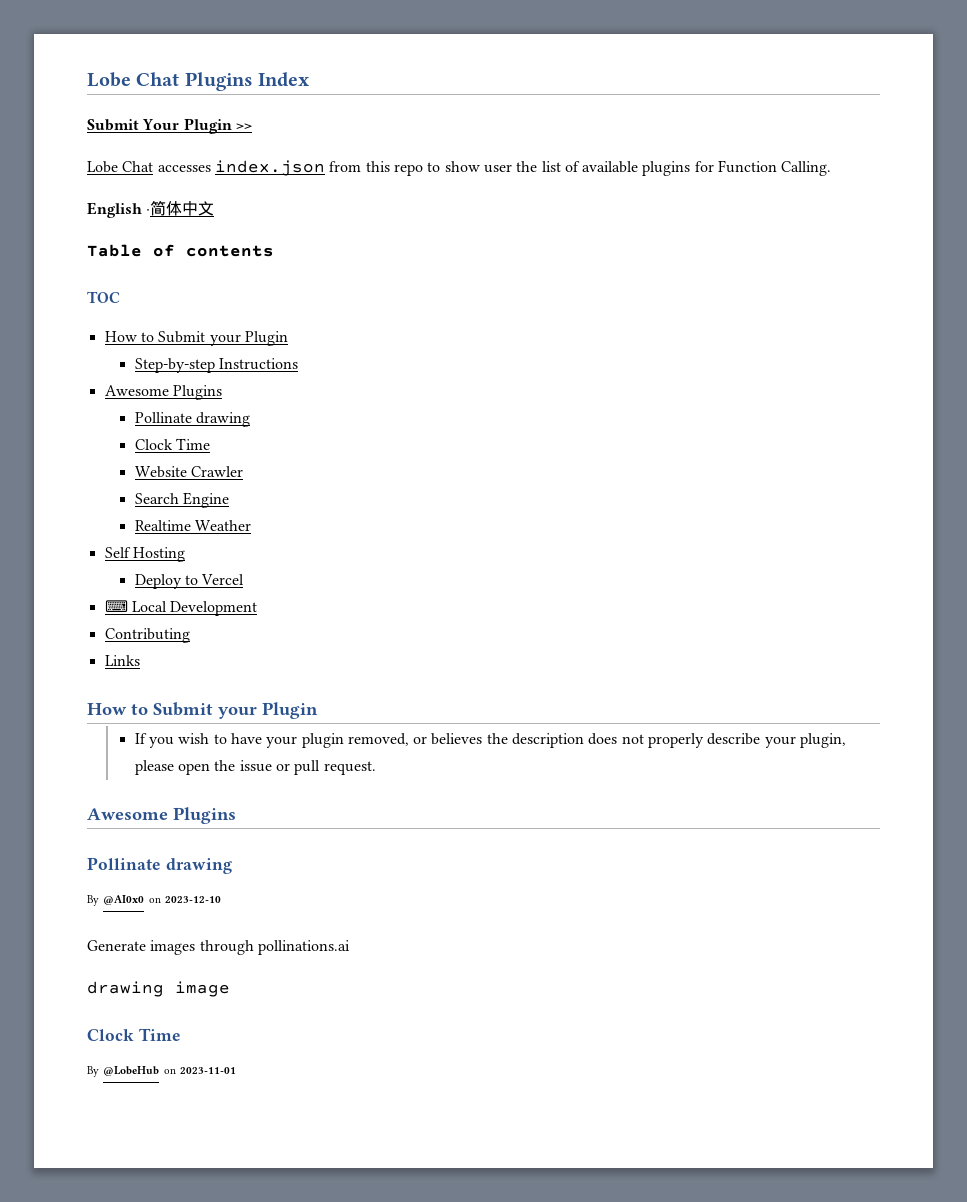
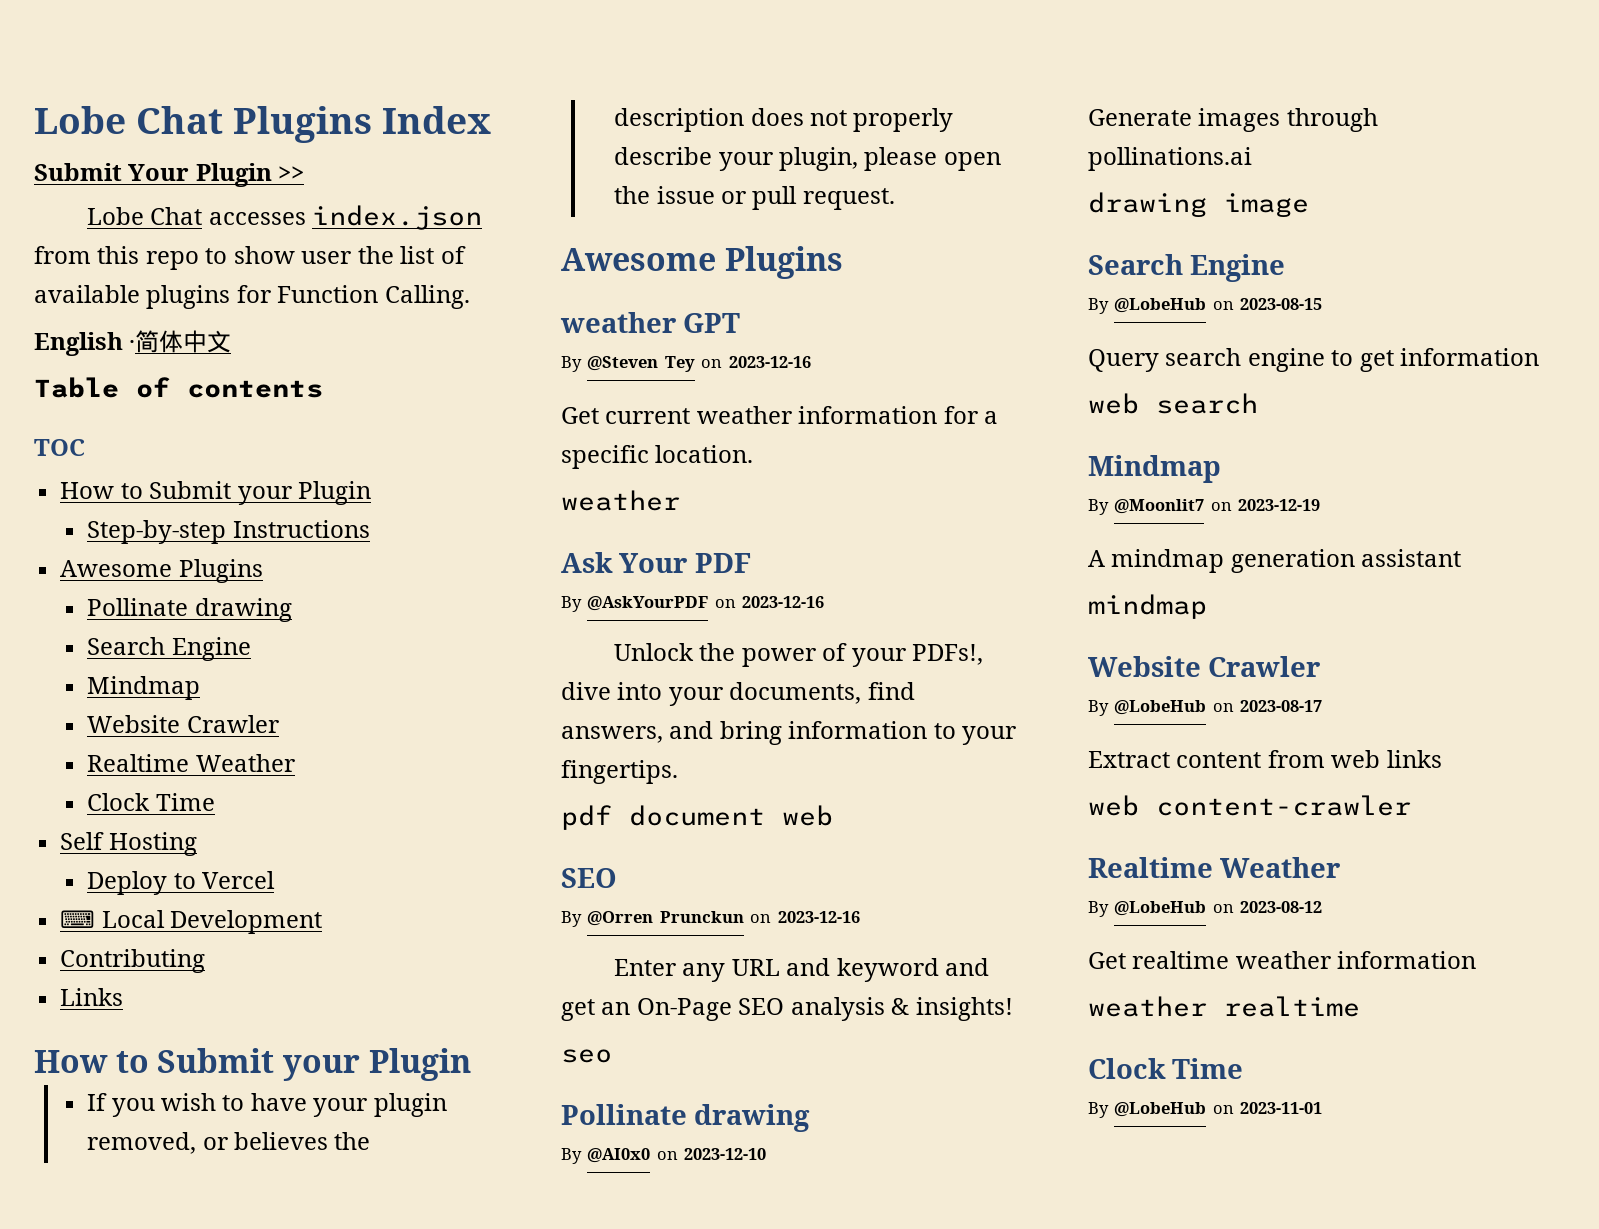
[134,438,210,450] [134,466,243,478] [134,492,229,508] [134,520,251,531] Clock Time // Website Crawler // Search Engine // Realtime Weather -> [87,637,251,661] [87,676,201,700] [87,715,279,733] [87,754,295,772] [87,793,215,811] Search Engine // Mindmap // Website Crawler // Realtime Weather // Clock Time
(236, 815) none -> [560,312,741,333] [561,356,811,372] [561,406,999,424] [561,445,754,469] [561,490,680,511] [561,552,751,573] [561,596,825,612] [613,643,984,667] [561,682,915,706] [561,721,1017,745] [561,760,678,784] [561,805,833,830] [561,868,617,888] [561,911,860,927] [613,958,990,982] [561,997,1013,1021] [561,1049,612,1063] // weather GPT // By @Steven Tey on 2023-12-16 // Get current weather information for a specific location. // weather // Ask Your PDF // By @AskYourPDF on 2023-12-16 // Unlock the power of your PDFs!, dive into your documents, find answers, and bring information to your fingertips. // pdf document web // SEO // By @Orren Prunckun on 2023-12-16 // Enter any URL and keyword and get an On-Page SEO analysis & insights! // seo
(230, 989) none -> [1088,254,1286,282] [1088,298,1323,314] [1088,348,1540,372] [1088,393,1258,414] [1088,455,1221,483] [1088,499,1321,515] [1088,549,1462,573] [1088,594,1207,619] [1088,656,1321,677] [1088,700,1323,716] [1088,750,1442,768] [1088,795,1411,816] [1088,857,1341,878] [1088,901,1323,917] [1088,951,1477,969] [1088,996,1360,1017] // Search Engine // By @LobeHub on 2023-08-15 // Query search engine to get information // web search // Mindmap // By @Moonlit7 on 2023-12-19 // A mindmap generation assistant // mindmap // Website Crawler // By @LobeHub on 2023-08-17 // Extract content from web links // web content-crawler // Realtime Weather // By @LobeHub on 2023-08-12 // Get realtime weather information // weather realtime

